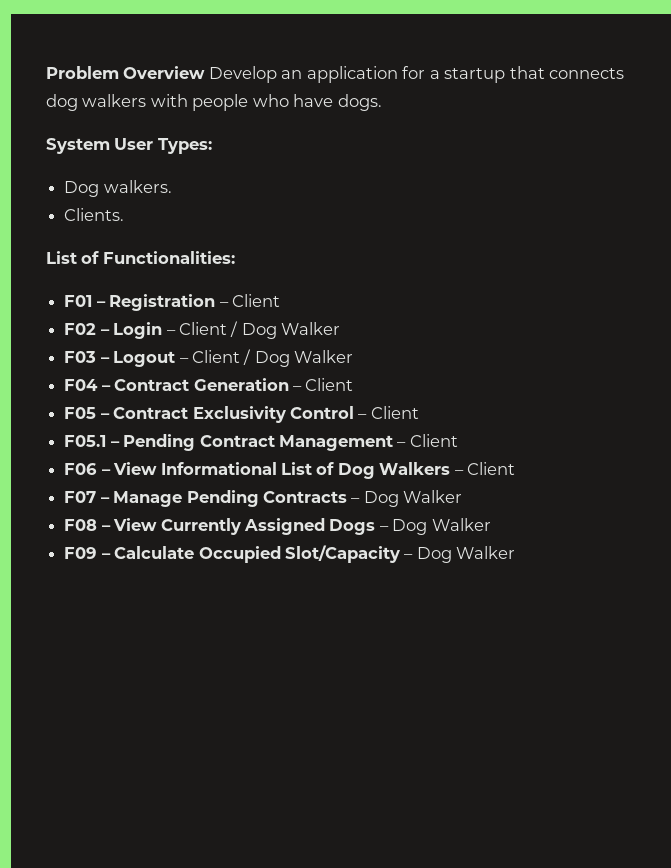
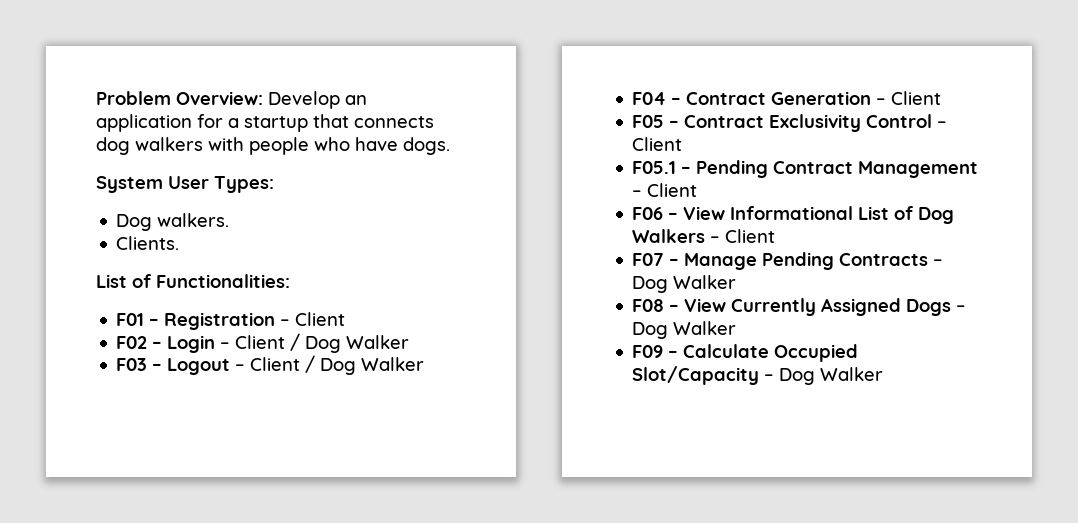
[123,66,206,79] Overview -> [176,91,263,105] Overview:

